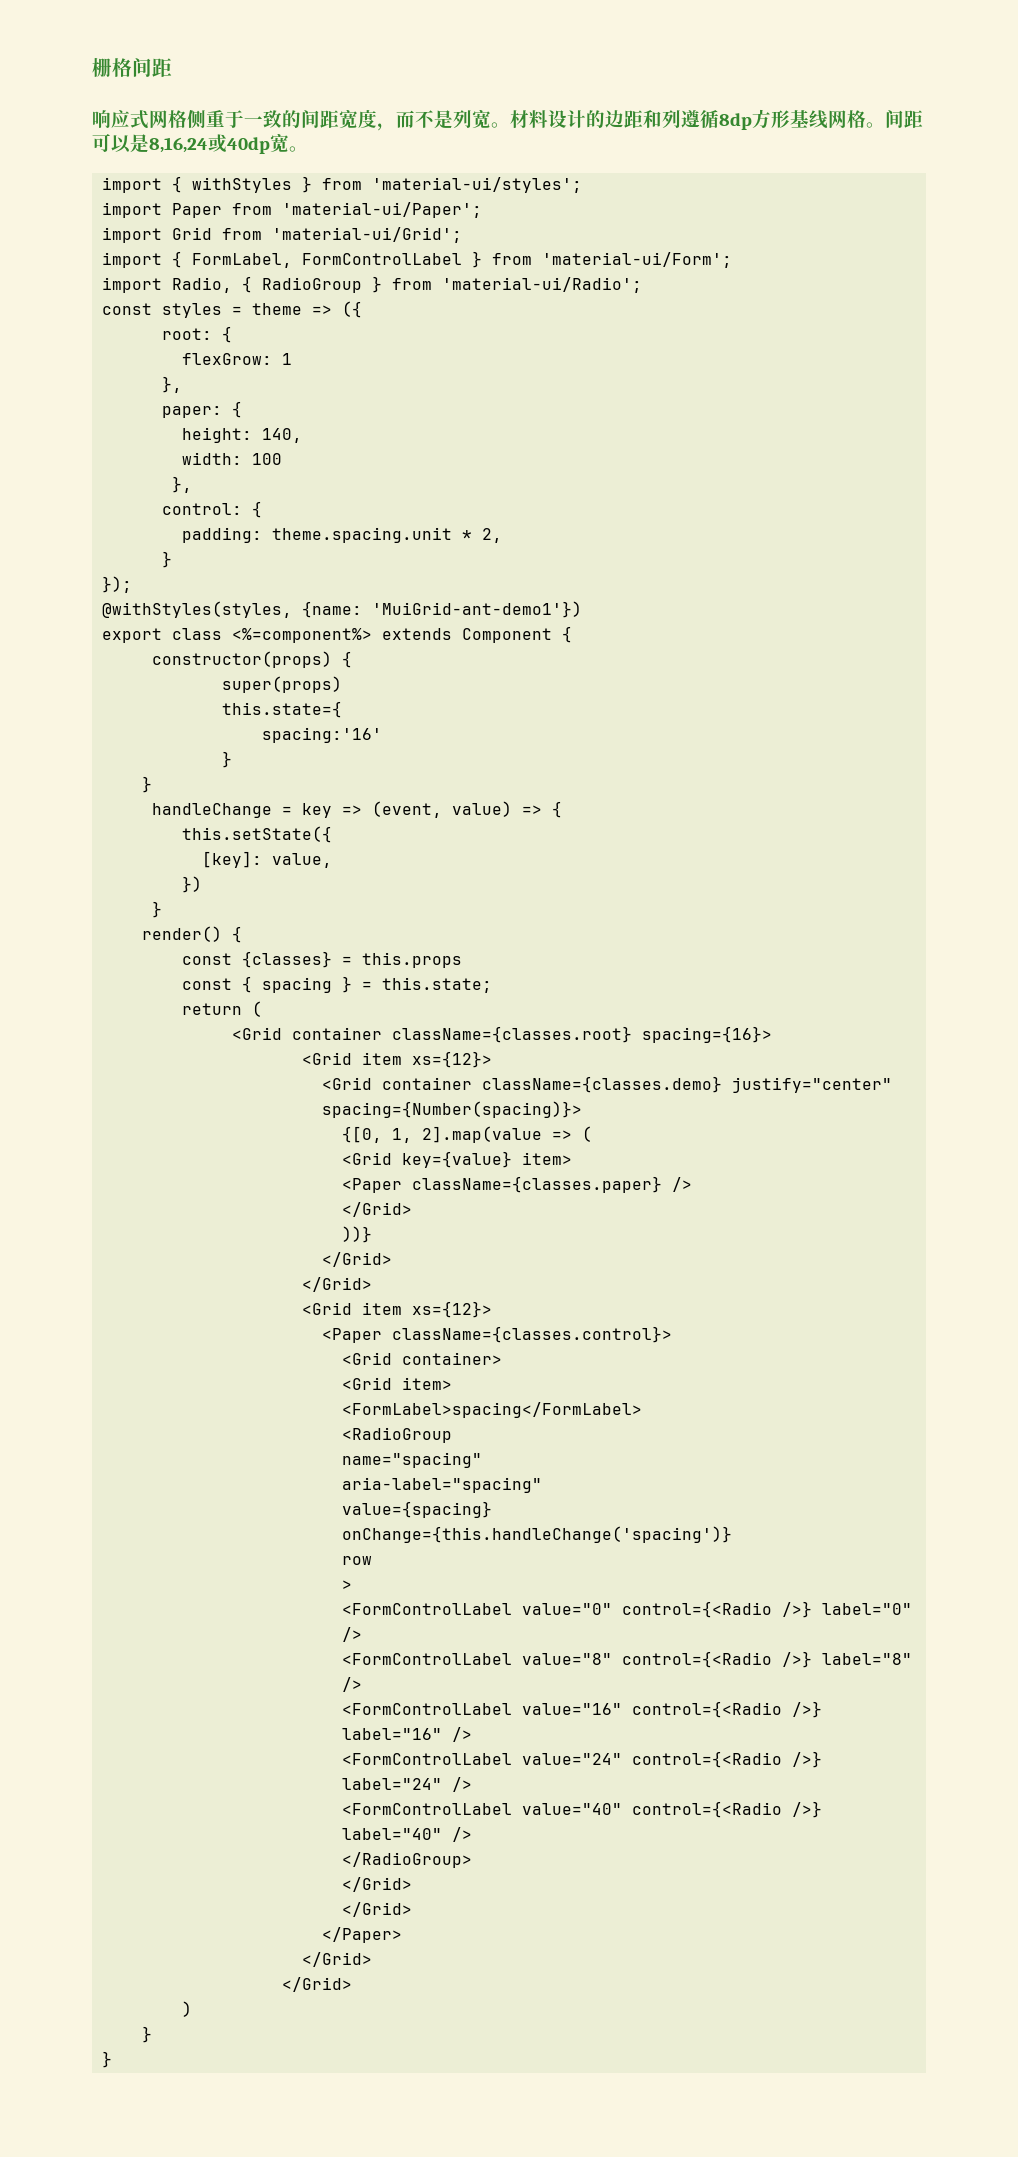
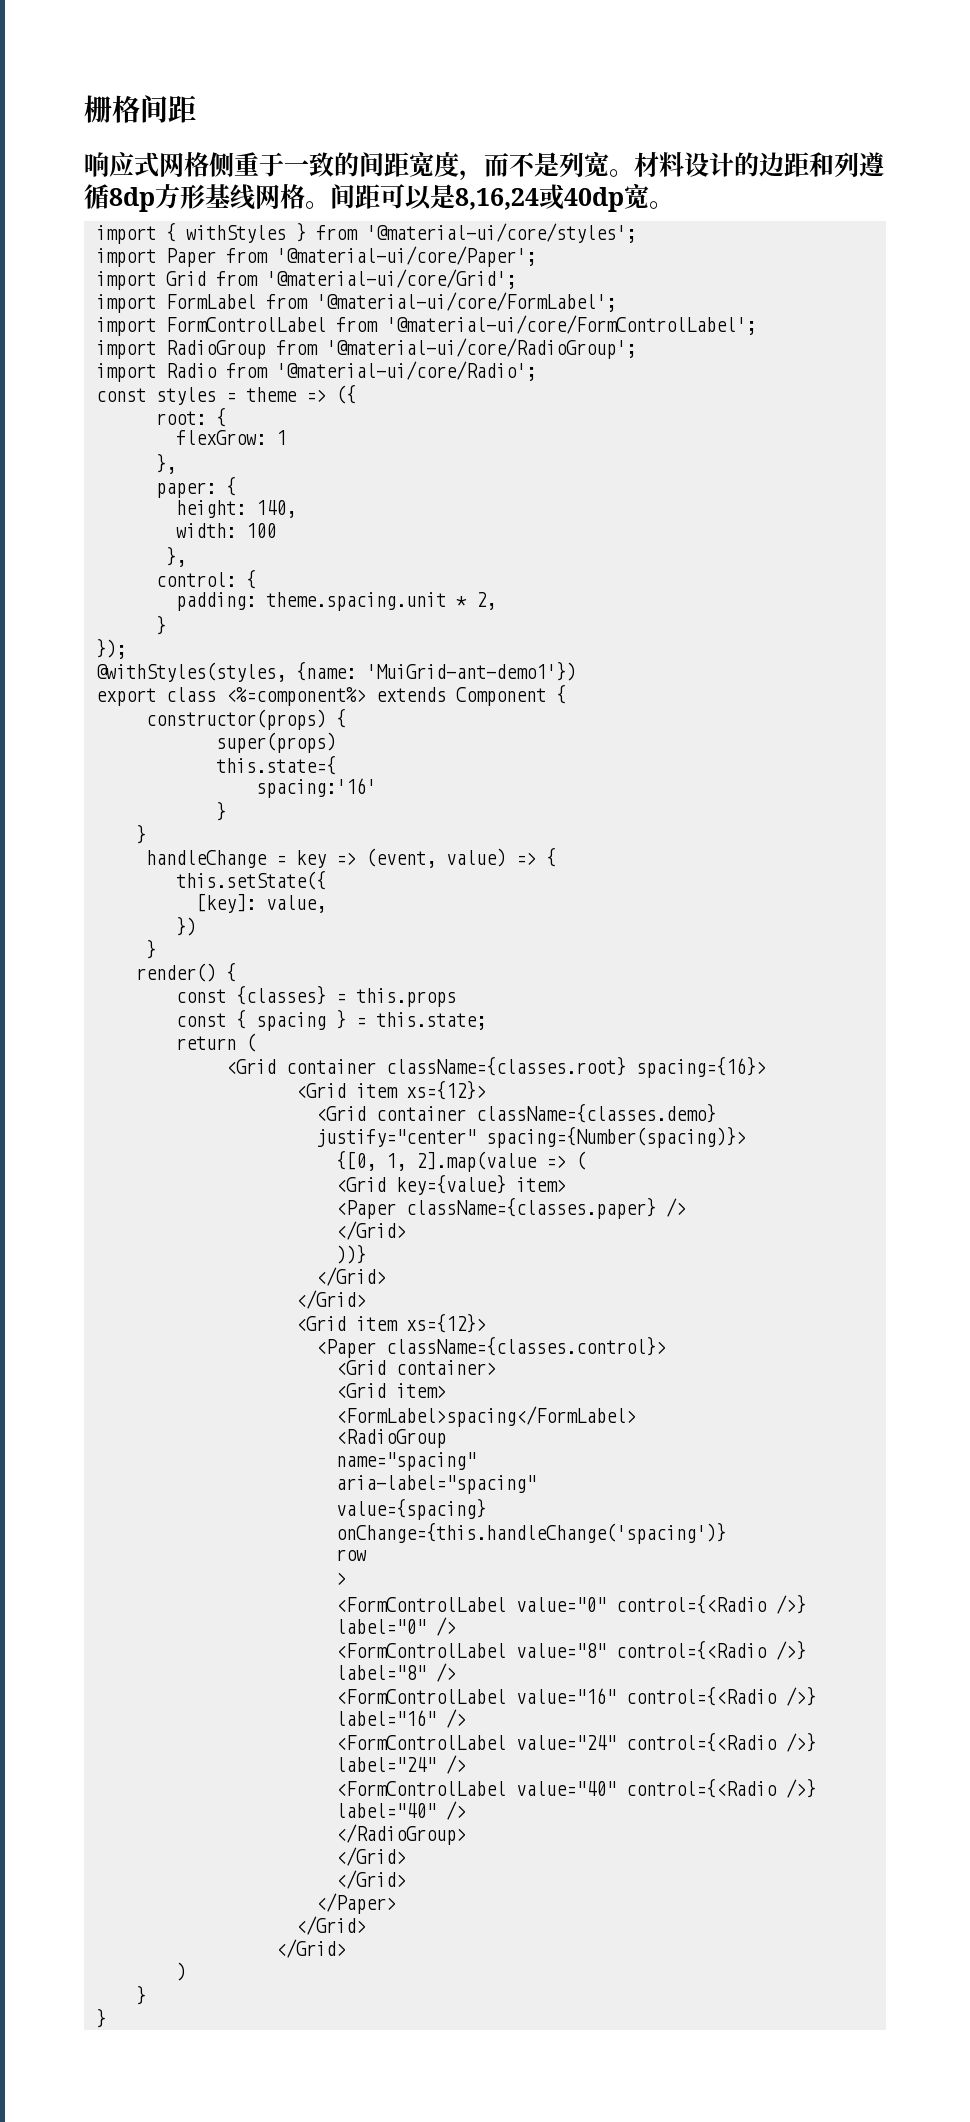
[372,177,583,193] 'material-ui/styles'; -> [366,223,636,243] '@material-ui/core/styles';
[282,202,483,218] 'material-ui/Paper'; -> [276,246,536,267] '@material-ui/core/Paper';
[272,227,463,243] [102,251,733,268] [102,276,643,293] 'material-ui/Grid'; // import { FormLabel, FormControlLabel } from 'material-ui/Form'; // import Radio, { RadioGroup } from 'material-ui/Radio'; -> [266,269,516,289] [96,292,616,313] [96,315,756,336] [96,338,636,359] [96,361,536,382] '@material-ui/core/Grid'; // import FormLabel from '@material-ui/core/FormLabel'; // import FormControlLabel from '@material-ui/core/FormControlLabel'; // import RadioGroup from '@material-ui/core/RadioGroup'; // import Radio from '@material-ui/core/Radio';

